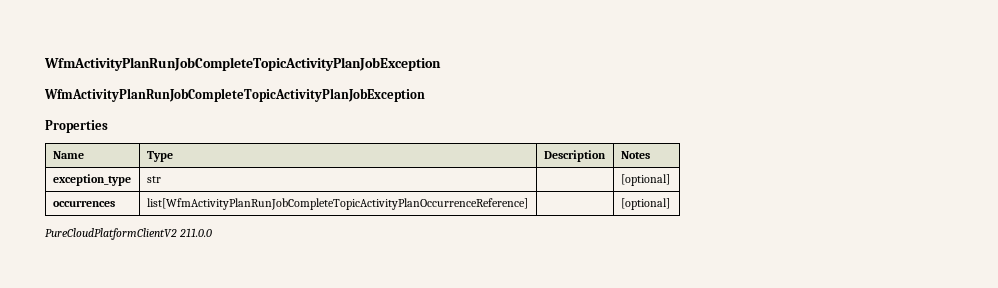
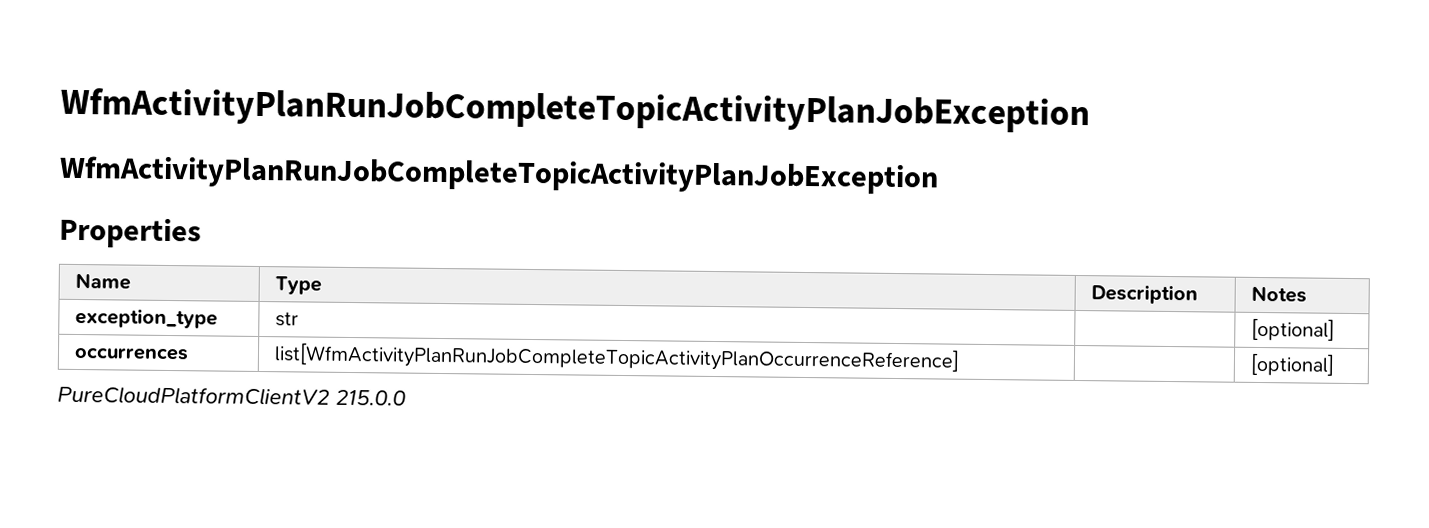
[179,228,213,237] 211.0.0 -> [335,389,406,406] 215.0.0

